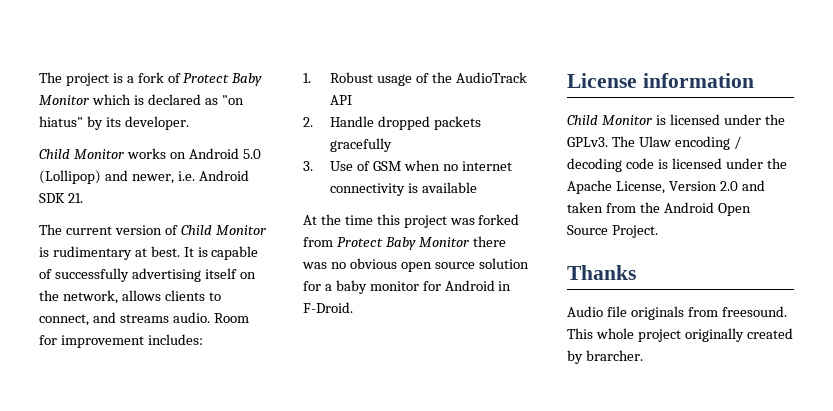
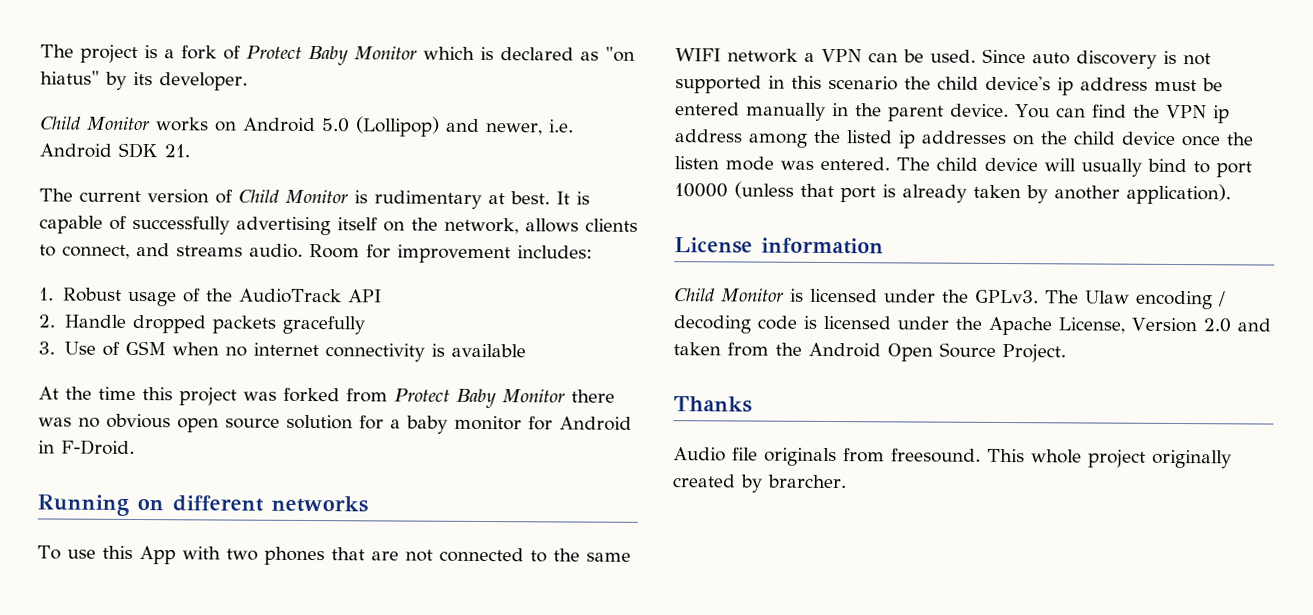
(353, 307) none -> [37,494,368,516] [37,545,631,566] [675,48,1211,69] [675,75,1223,96] [675,102,1230,124] [674,129,1254,149] [674,156,1252,178] [674,181,1231,205] // Running on different networks // To use this App with two phones that are not connected to the same WIFI network a VPN can be used. Since auto discovery is not supported in this scenario the child device's ip address must be entered manually in the parent device. You can find the VPN ip address among the listed ip addresses on the child device once the listen mode was entered. The child device will usually bind to port 10000 (unless that port is already taken by another application).

